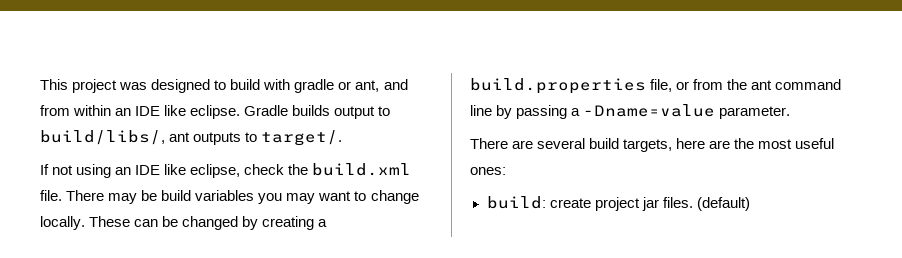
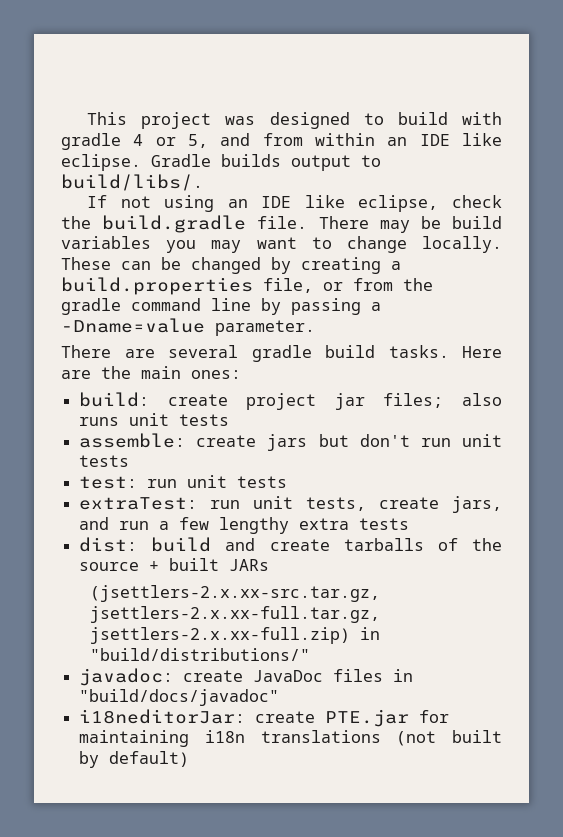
[338,80,380,92] or ant, -> [133,134,208,148] 4 or 5,
[40,130,343,146] build/libs/, ant outputs to target/. -> [61,174,203,191] build/libs/.
[312,163,412,176] build.xml -> [102,215,247,233] build.gradle
[751,80,773,90] ant -> [61,298,121,315] gradle
[589,138,835,152] build targets, here are the most useful -> [251,345,502,362] [61,366,181,379] gradle build tasks. Here are the main
[662,197,750,211] files. (default) -> [383,393,502,408] [79,413,230,426] [79,433,502,451] [79,455,130,467] [79,475,288,489] [79,496,503,513] [79,517,410,534] [79,537,502,552] [79,558,270,571] [90,585,381,602] [90,606,381,623] [90,627,381,644] [90,648,311,661] [79,668,414,686] [79,689,280,706] [79,709,450,727] [79,730,502,747] [79,751,190,768] files; also runs unit tests // assemble: create jars but don't run unit tests // test: run unit tests // extraTest: run unit tests, create jars, and run a few lengthy extra tests // dist: build and create tarballs of the source + built JARs // (jsettlers-2.x.xx-src.tar.gz, jsettlers-2.x.xx-full.tar.gz, jsettlers-2.x.xx-full.zip) in "build/distributions/" // javadoc: create JavaDoc files in "build/docs/javadoc" // i18neditorJar: create PTE.jar for maintaining i18n translations (not built by default)

